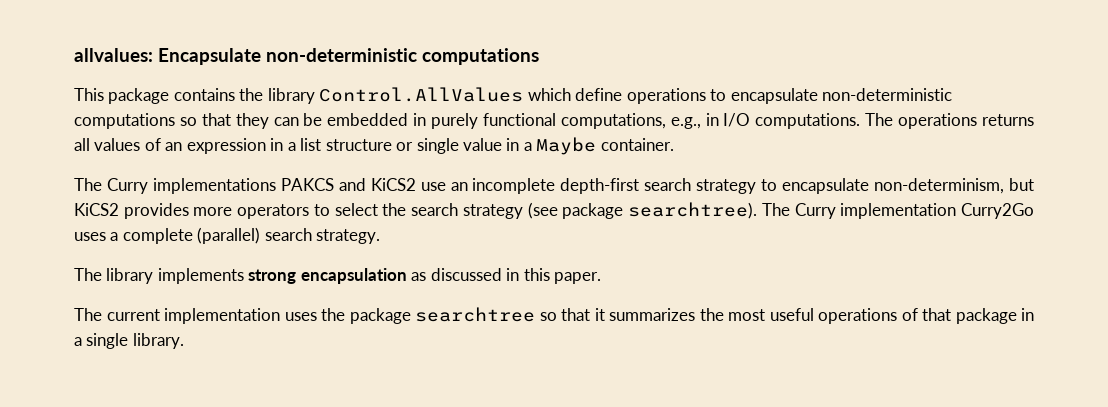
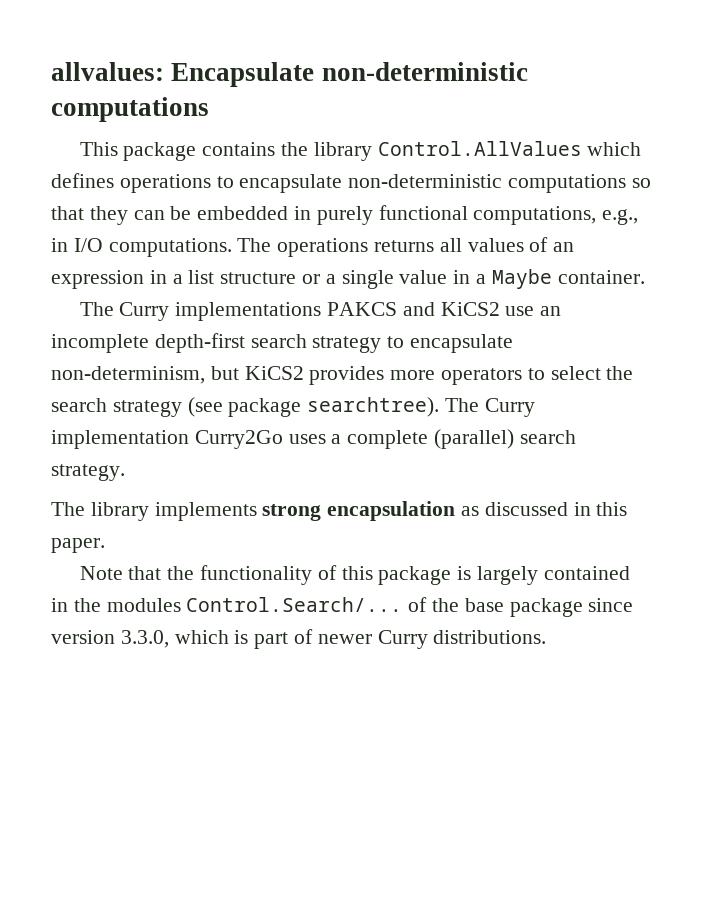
[575,88,623,101] define -> [51,173,114,188] defines
(414, 146) none -> [325,274,336,284] a
[74,307,1034,324] [74,333,184,349] The current implementation uses the package searchtree so that it summarizes the most useful operations of that package in a single library. -> [79,565,630,585] [51,597,634,617] [51,629,547,649] Note that the functionality of this package is largely contained in the modules Control.Search/... of the base package since version 3.3.0, which is part of newer Curry distributions.

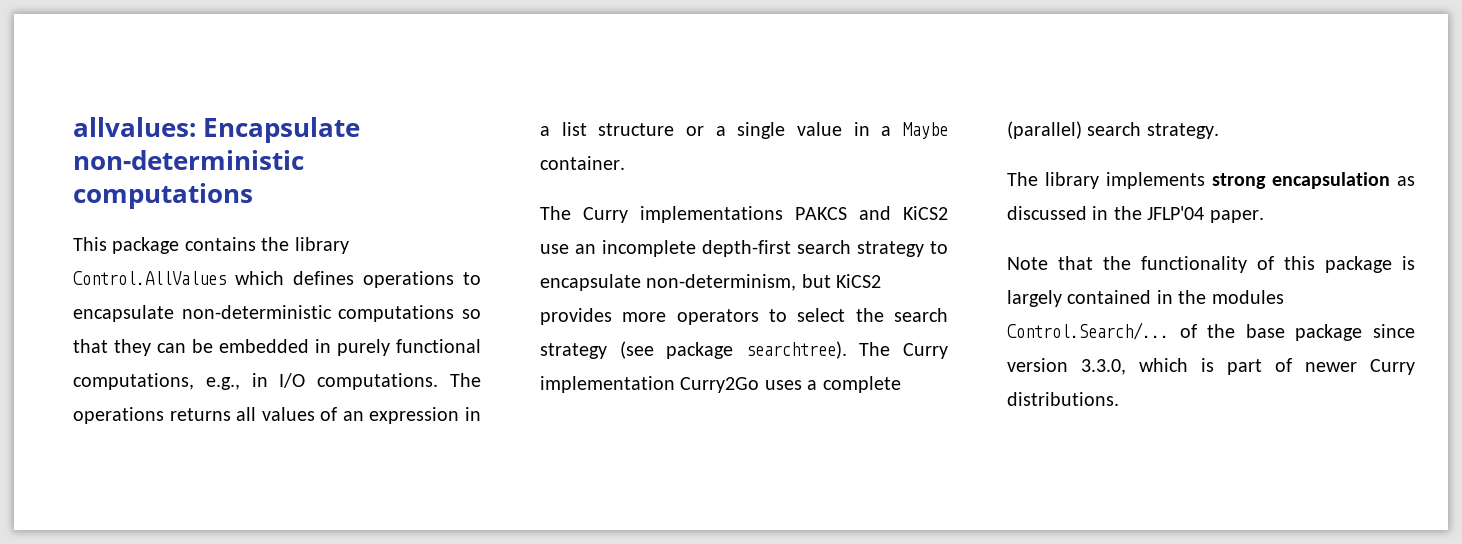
[596,502,628,516] this -> [1113,206,1205,220] the JFLP'04

